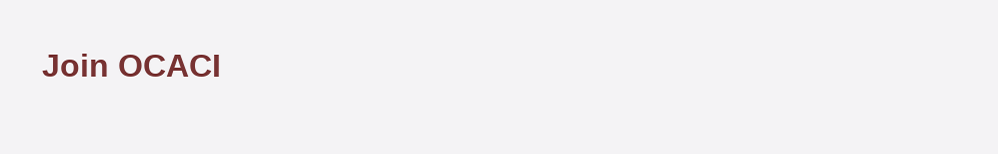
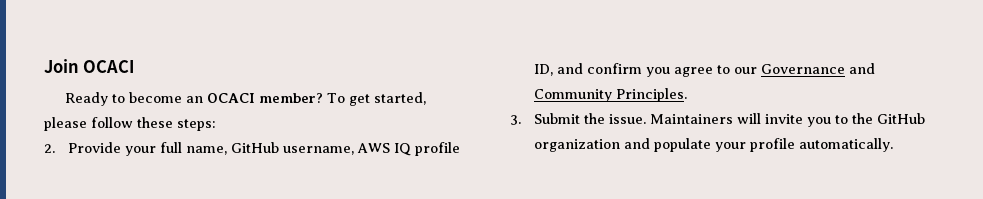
(222, 65) none -> [65,92,427,106] [44,117,216,131] [44,142,461,156] [534,63,876,77] [534,88,688,102] [510,113,926,127] [534,138,894,152] // Ready to become an OCACI member? To get started, please follow these steps: // 2. Provide your full name, GitHub username, AWS IQ profile ID, and confirm you agree to our Governance and Community Principles. // 3. Submit the issue. Maintainers will invite you to the GitHub organization and populate your profile automatically.

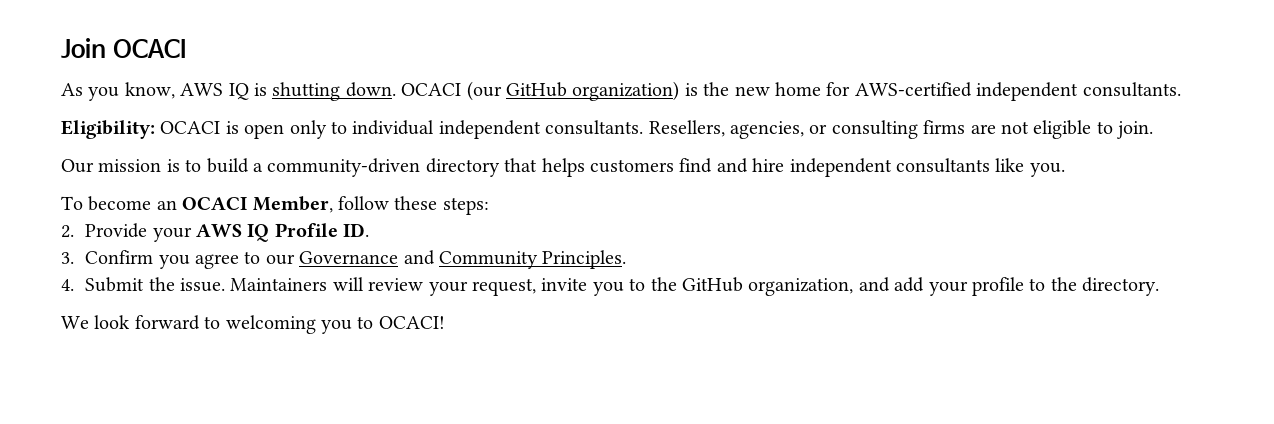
[65,92,427,106] [44,117,87,131] Ready to become an OCACI member? To get started, please -> [61,81,1181,101] [61,120,1154,139] [61,158,1065,177] [61,196,333,213] As you know, AWS IQ is shutting down. OCACI (our GitHub organization) is the new home for AWS-certified independent consultants. // Eligibility: OCACI is open only to individual independent consultants. Resellers, agencies, or consulting firms are not eligible to join. // Our mission is to build a community-driven directory that helps customers find and hire independent consultants like you. // To become an OCACI Member,
[160,142,461,156] [534,63,643,76] full name, GitHub username, AWS IQ profile ID, and confirm -> [195,223,370,242] [61,250,154,264] AWS IQ Profile ID. // 3. Confirm
[510,115,521,125] 3. -> [61,279,74,291] 4.
(762, 118) none -> [368,278,536,296] review your request,
[534,138,894,152] organization and populate your profile automatically. -> [748,277,1160,296] [61,315,445,334] organization, and add your profile to the directory. // We look forward to welcoming you to OCACI!

